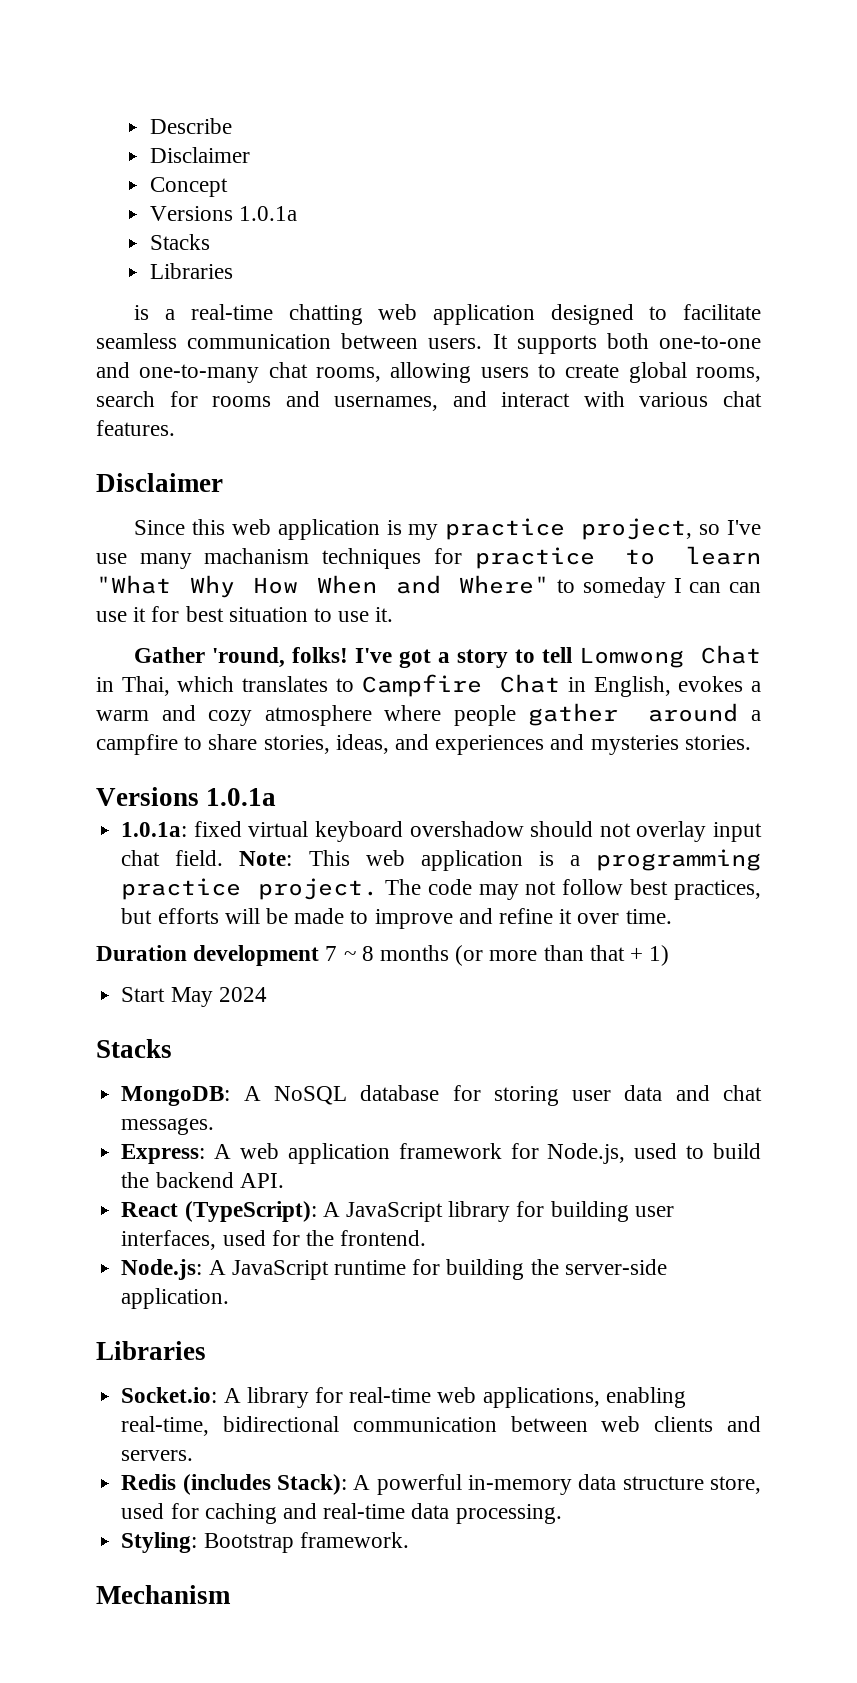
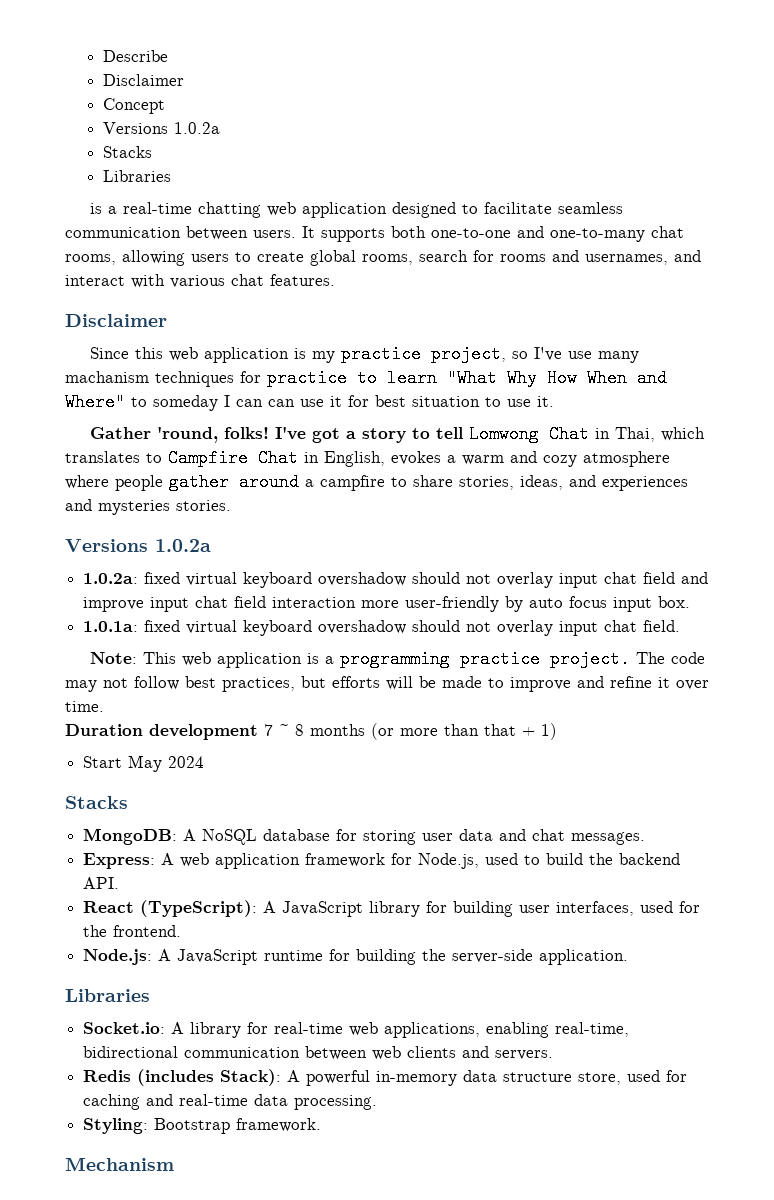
[238,206,297,221] 1.0.1a -> [173,122,220,134] 1.0.2a
[206,788,277,806] 1.0.1a -> [155,539,211,552] [83,572,709,588] [83,596,691,612] 1.0.2a // 1.0.2a: fixed virtual keyboard overshadow should not overlay input chat field and improve input chat field interaction more user-friendly by auto focus input box.
(224, 858) none -> (681, 626) //

